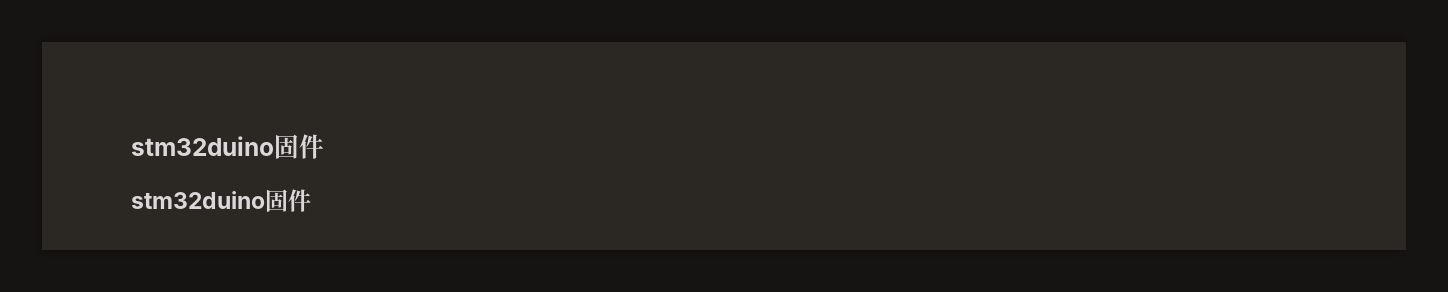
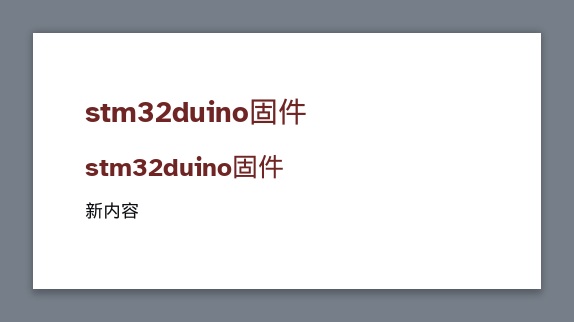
(311, 200) none -> [85,202,139,219] // 新内容

